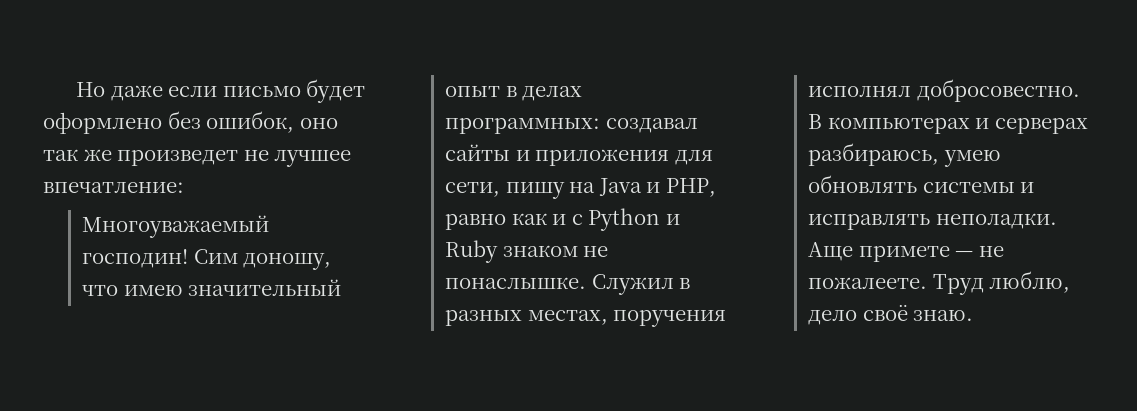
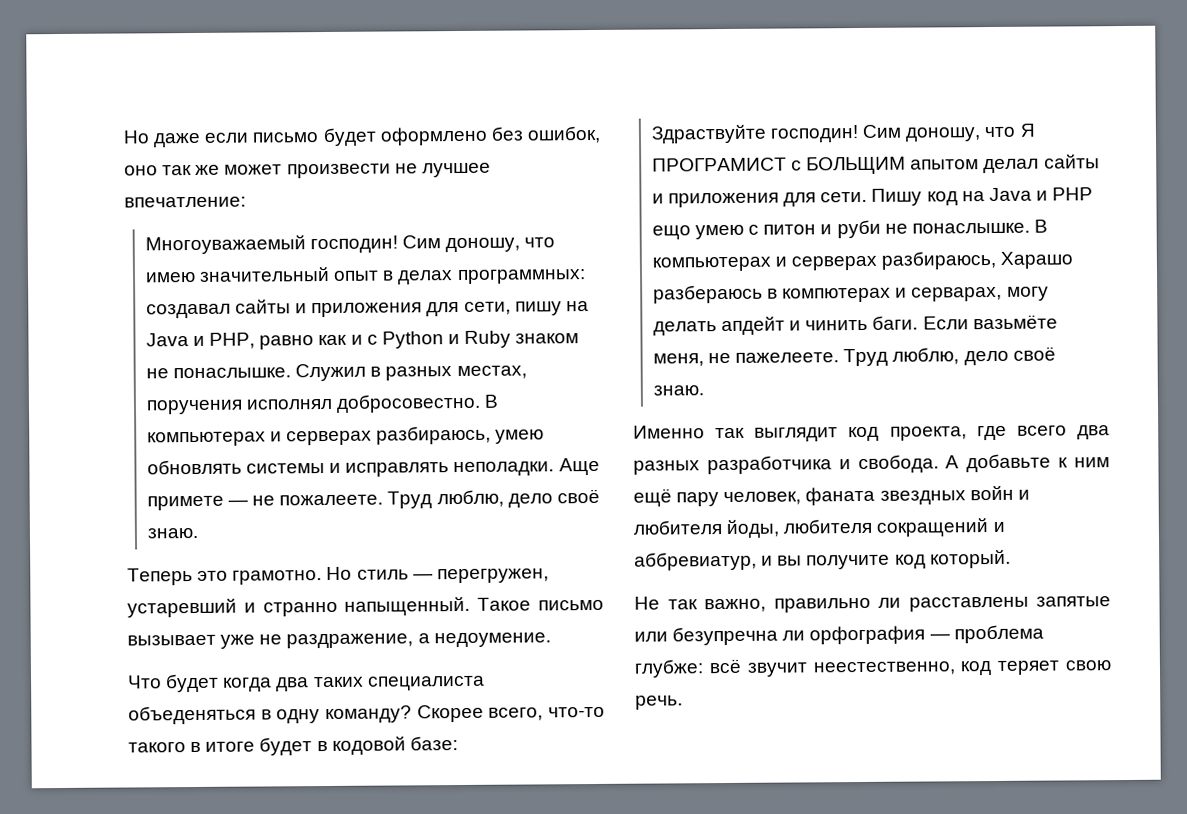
[117,150,239,166] произведет -> [224,163,391,179] может произвести
(974, 315) none -> [127,566,549,586] [127,596,604,618] [127,632,551,649] [128,673,485,693] [128,704,606,725] [128,736,458,756] [650,123,1035,144] [651,154,1100,175] [651,187,1094,208] [651,219,1048,240] [651,250,1074,272] [652,284,1049,304] [652,314,1058,336] [652,346,1056,367] [652,385,704,396] [633,425,1110,442] [633,453,1110,475] [633,485,1030,507] [633,518,1005,539] [634,549,1011,571] [634,596,1111,613] [634,624,1044,646] [634,658,1111,678] [635,695,683,710] // Теперь это грамотно. Но стиль — перегружен, устаревший и странно напыщенный. Такое письмо вызывает уже не раздражение, а недоумение. // Что будет когда два таких специалиста объеденяться в одну команду? Скорее всего, что-то такого в итоге будет в кодовой базе: // Здраствуйте господин! Сим доношу, что Я ПРОГРАМИСТ с БОЛЬЩИМ апытом делал сайты и приложения для сети. Пишу код на Java и PHP ещо умею с питон и руби не понаслышке. В компьютерах и серверах разбираюсь, Харашо разбераюсь в компютерах и серварах, могу делать апдейт и чинить баги. Если вазьмёте меня, не пажелеете. Труд люблю, дело своё знаю. // Именно так выглядит код проекта, где всего два разных разработчика и свобода. А добавьте к ним ещё пару человек, фаната звездных войн и любителя йоды, любителя сокращений и аббревиатур, и вы получите код который. // Не так важно, правильно ли расставлены запятые или безупречна ли орфография — проблема глубже: всё звучит неестественно, код теряет свою речь.

